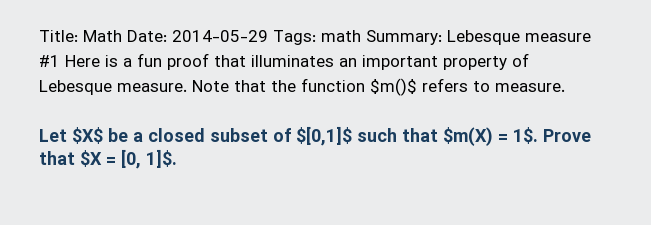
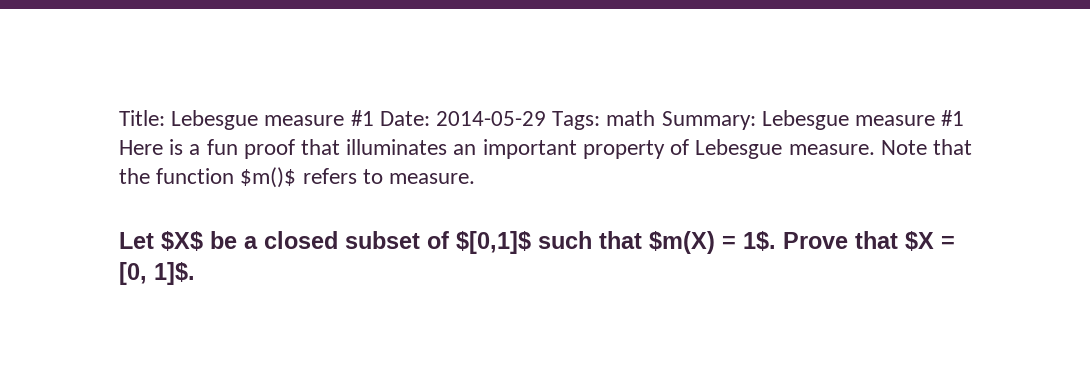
[83,30,122,42] Math -> [171,110,374,130] Lebesgue measure #1
[447,30,520,45] Lebesque -> [761,110,849,130] Lebesgue
[39,80,112,95] Lebesque -> [695,139,783,159] Lebesgue

